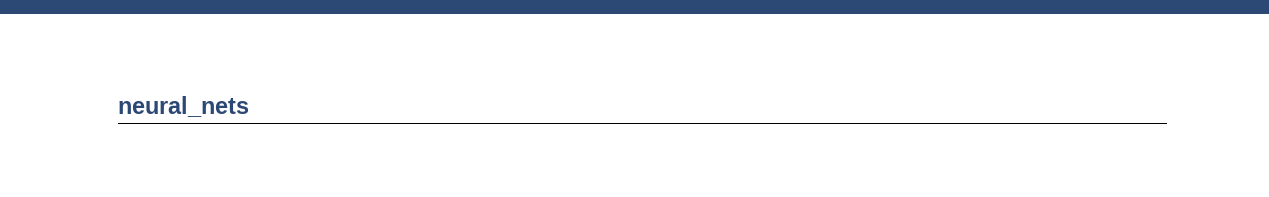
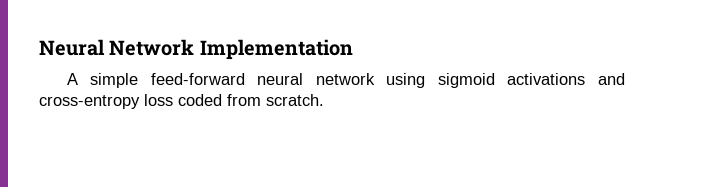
[118,96,249,117] neural_nets -> [39,39,353,60] [66,73,625,88] [39,94,324,109] Neural Network Implementation // A simple feed-forward neural network using sigmoid activations and cross-entropy loss coded from scratch.

